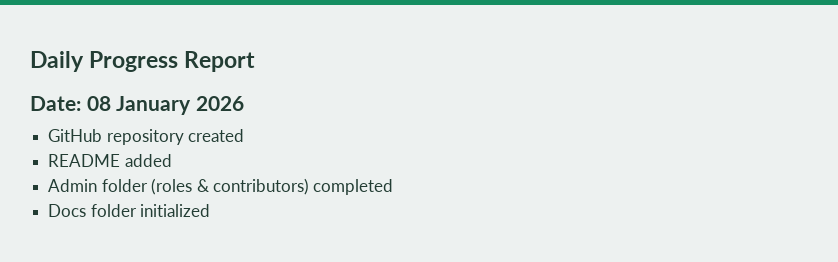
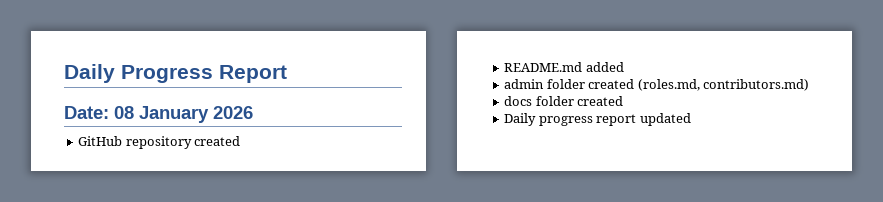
[48,154,121,167] README -> [504,62,583,72] README.md
[48,178,394,195] [48,204,211,217] Admin folder (roles & contributors) completed // Docs folder initialized -> [504,79,810,91] [504,96,624,106] [504,113,691,126] admin folder created (roles.md, contributors.md) // docs folder created // Daily progress report updated

